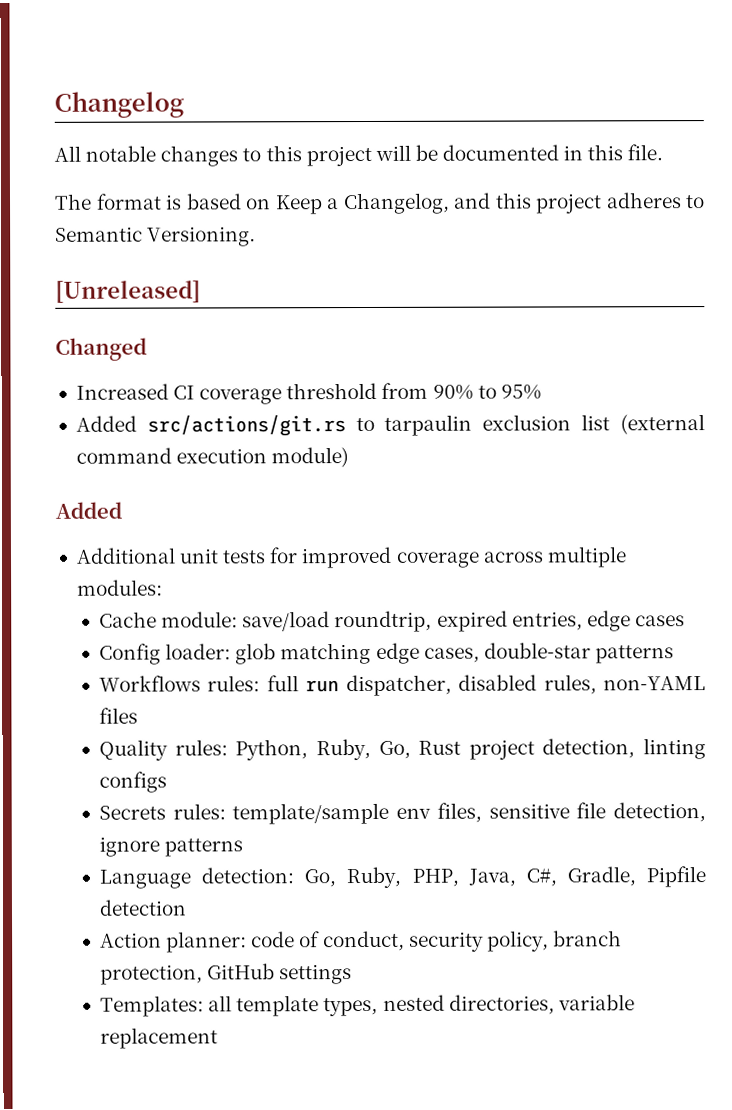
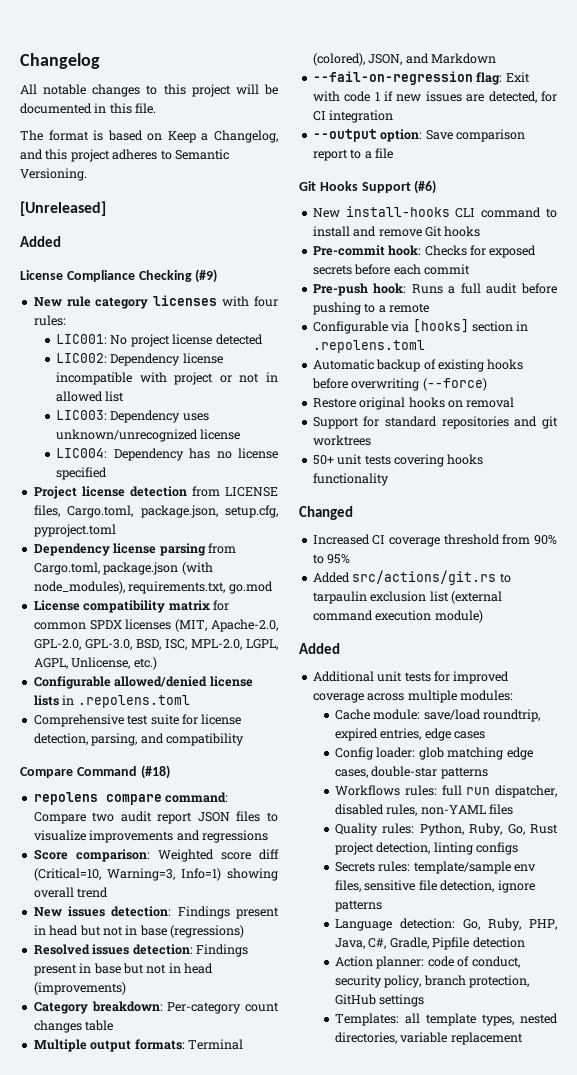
(201, 291) none -> [20,236,61,247] [20,269,218,283] [33,295,278,309] [33,315,66,326] [56,334,263,347] [56,353,223,366] [56,372,279,385] [56,391,125,402] [56,410,209,423] [56,429,241,442] [56,448,278,461] [56,467,108,480] [33,486,278,499] [33,505,278,518] [33,524,116,537] [33,543,236,556] [33,562,213,575] [33,581,273,594] [33,600,229,613] [33,619,278,632] [33,639,278,650] [33,657,157,670] [33,676,253,689] [33,695,190,708] [33,714,242,727] [33,733,244,746] [20,765,170,779] [33,792,229,805] [33,811,278,824] [33,830,268,843] [33,849,279,862] [33,868,278,881] [33,887,109,898] [33,906,279,919] [33,925,244,938] [33,944,248,957] [33,963,213,976] [33,982,126,995] [33,1001,279,1014] [33,1020,114,1033] [33,1039,243,1052] [312,53,496,66] [312,71,530,85] [312,91,557,103] [312,110,394,123] [312,129,525,142] [312,148,393,161] [299,180,437,194] [312,206,557,218] [312,226,481,237] [312,245,537,258] [312,264,470,275] [312,283,557,296] [312,302,429,315] [312,319,529,334] [312,340,425,353] [312,359,524,372] [311,378,487,391] [312,397,515,410] [312,416,558,429] [312,435,371,446] [312,454,484,467] [312,473,389,486] // Added // License Compliance Checking (#9) // New rule category licenses with four rules: // LIC001: No project license detected // LIC002: Dependency license incompatible with project or not in allowed list // LIC003: Dependency uses unknown/unrecognized license // LIC004: Dependency has no license specified // Project license detection from LICENSE files, Cargo.toml, package.json, setup.cfg, pyproject.toml // Dependency license parsing from Cargo.toml, package.json (with node_modules), requirements.txt, go.mod // License compatibility matrix for common SPDX licenses (MIT, Apache-2.0, GPL-2.0, GPL-3.0, BSD, ISC, MPL-2.0, LGPL, AGPL, Unlicense, etc.) // Configurable allowed/denied license lists in .repolens.toml // Comprehensive test suite for license detection, parsing, and compatibility // Compare Command (#18) // repolens compare command: Compare two audit report JSON files to visualize improvements and regressions // Score comparison: Weighted score diff (Critical=10, Warning=3, Info=1) showing overall trend // New issues detection: Findings present in head but not in base (regressions) // Resolved issues detection: Findings present in base but not in head (improvements) // Category breakdown: Per-category count changes table // Multiple output formats: Terminal (colored), JSON, and Markdown // --fail-on-regression flag: Exit with code 1 if new issues are detected, for CI integration // --output option: Save comparison report to a file // Git Hooks Support (#6) // New install-hooks CLI command to install and remove Git hooks // Pre-commit hook: Checks for exposed secrets before each commit // Pre-push hook: Runs a full audit before pushing to a remote // Configurable via [hooks] section in .repolens.toml // Automatic backup of existing hooks before overwriting (--force) // Restore original hooks on removal // Support for standard repositories and git worktrees // 50+ unit tests covering hooks functionality

